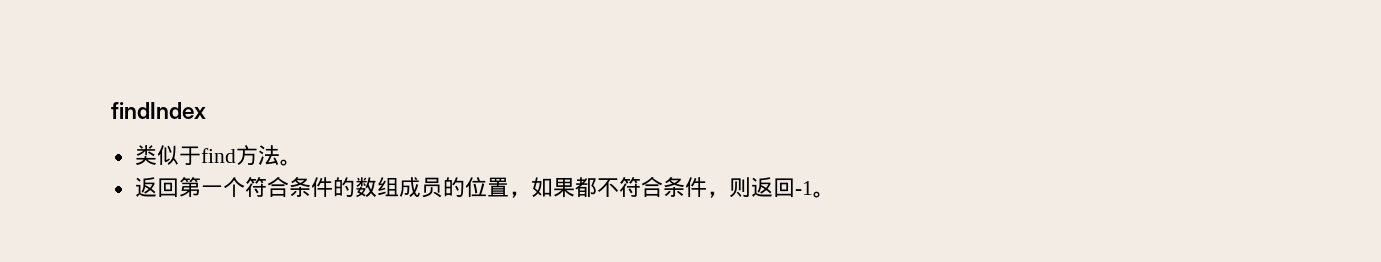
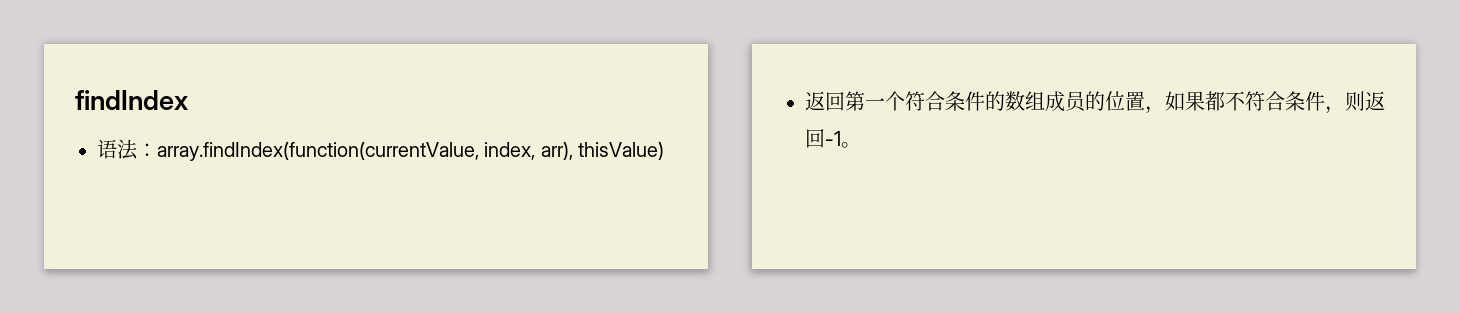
[134,145,302,166] 类似于find方法。 -> [97,139,665,161] 语法：array.findIndex(function(currentValue, index, arr), thisValue)

